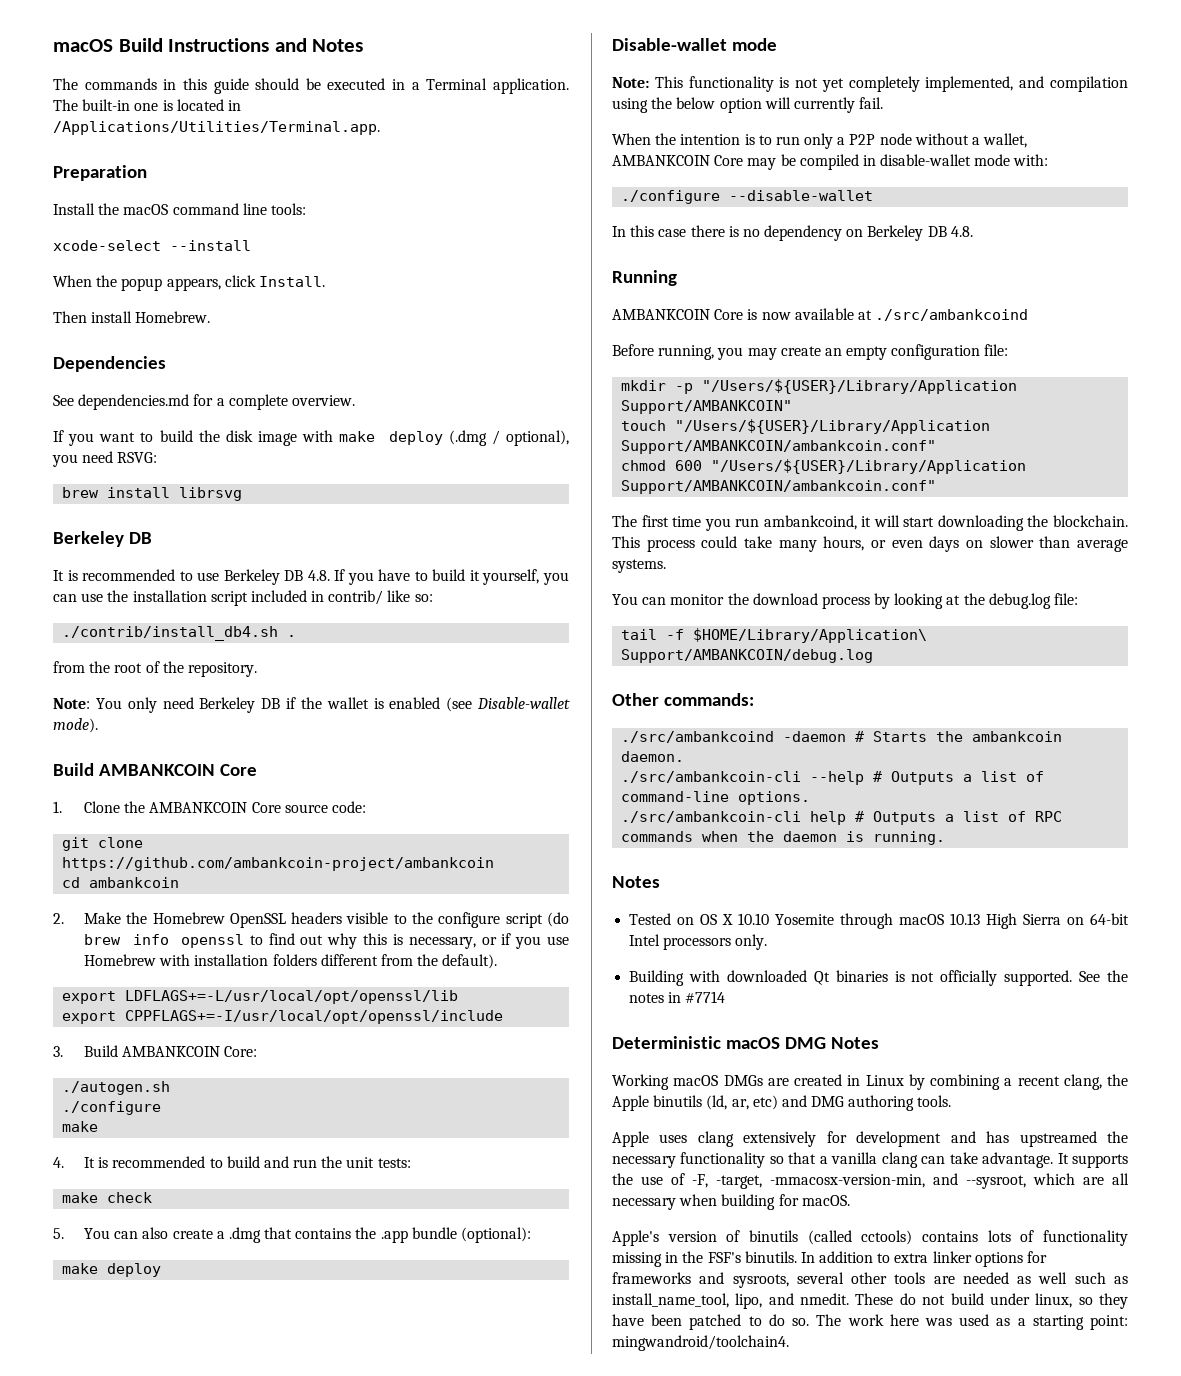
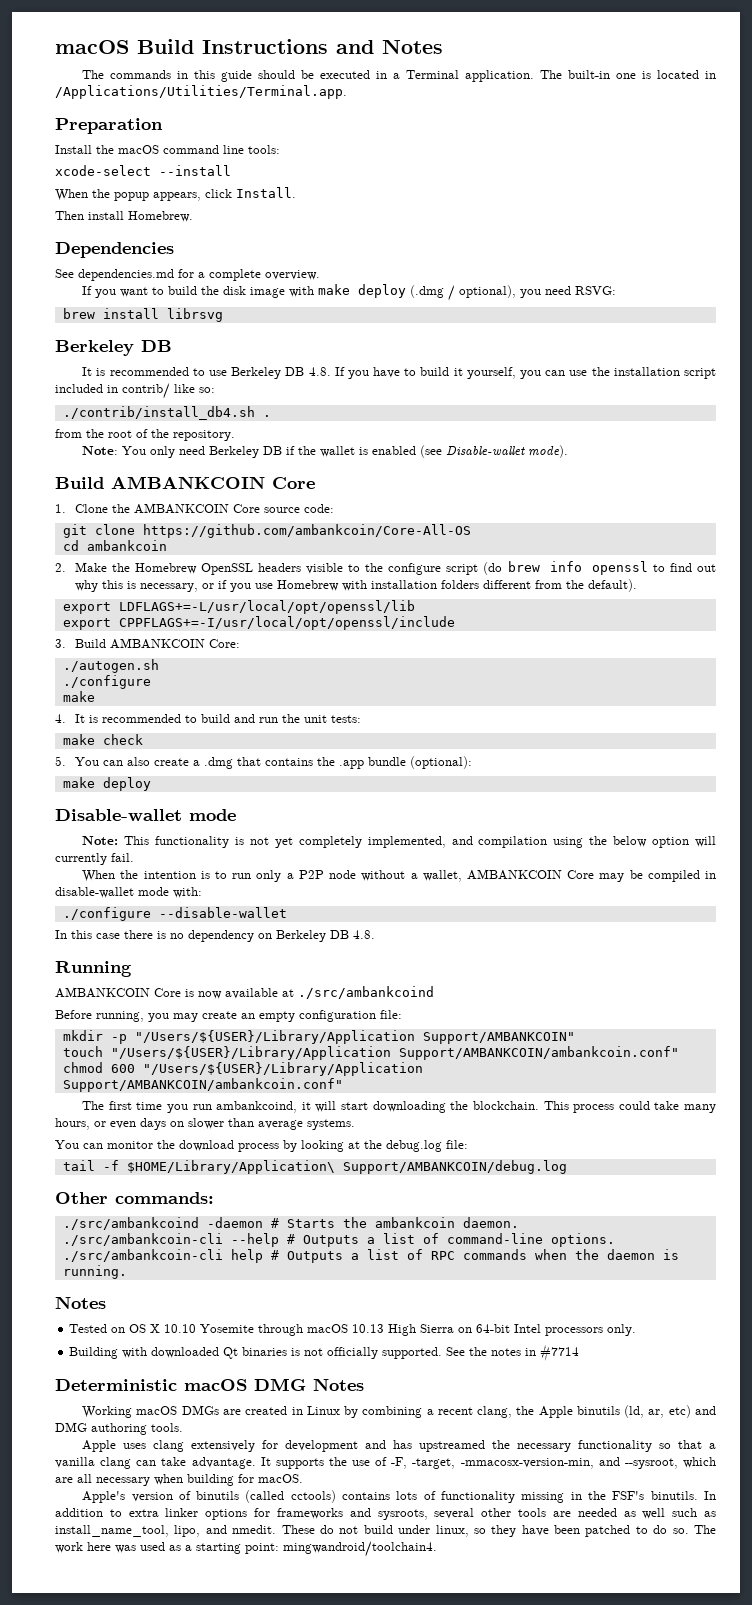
[62,857,495,871] https://github.com/ambankcoin-project/ambankcoin -> [142,524,471,538] https://github.com/ambankcoin/Core-All-OS

